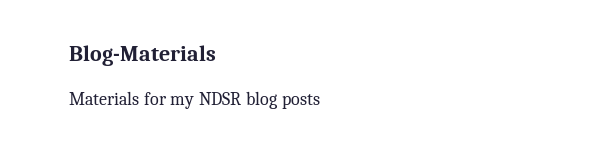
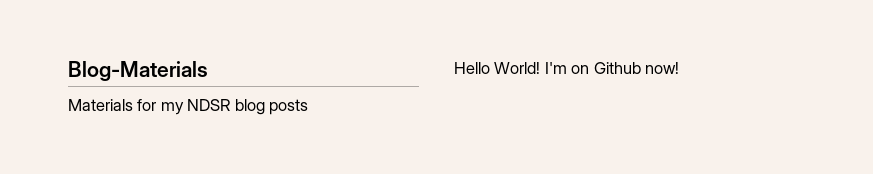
(320, 101) none -> [454,62,680,74] // Hello World! I'm on Github now!

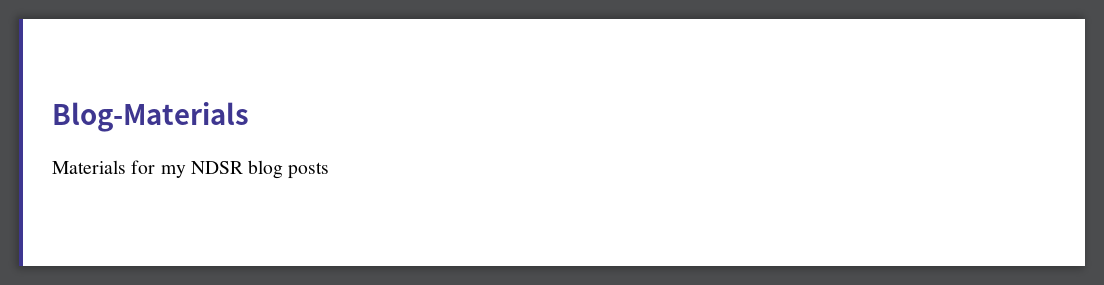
[454,62,680,74] // Hello World! I'm on Github now! -> (330, 170) none

